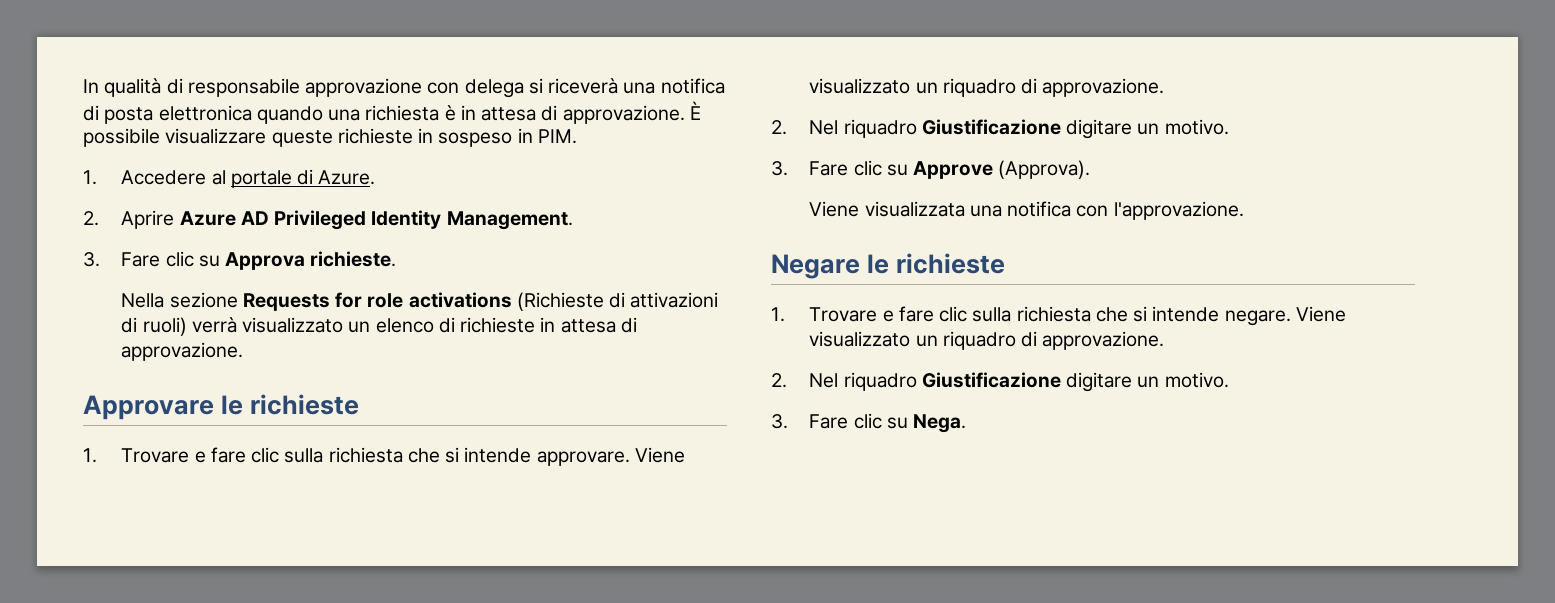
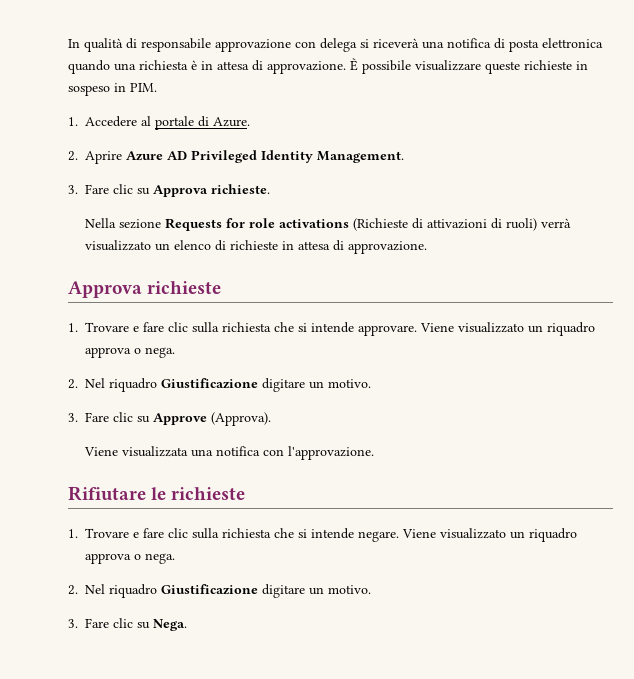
[83,395,244,420] Approvare le -> [68,281,142,298] Approva
[1021,78,1165,97] di approvazione. -> [85,347,176,358] approva o nega.
[771,254,860,279] Negare -> [68,486,146,501] Rifiutare
[1021,331,1165,350] di approvazione. -> [85,553,176,564] approva o nega.

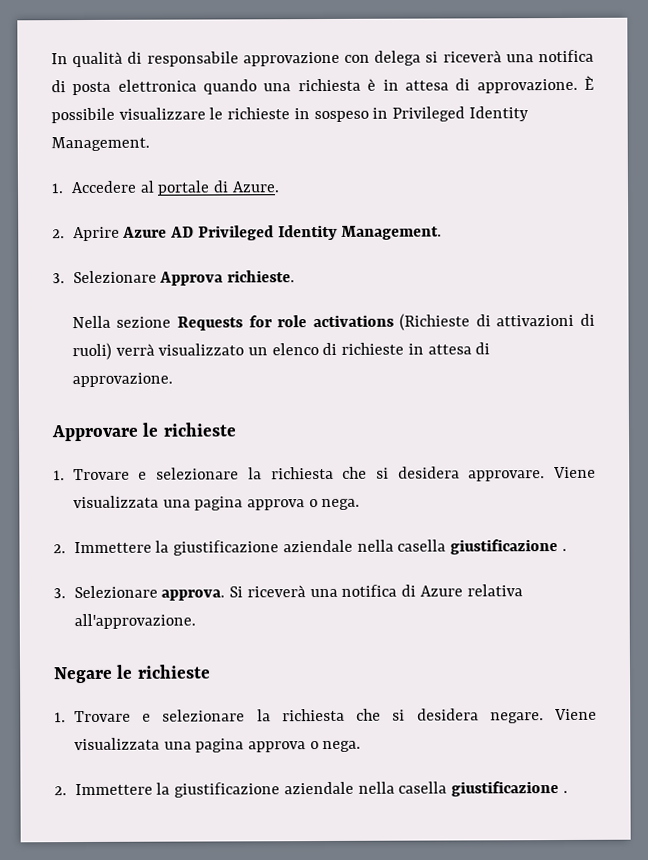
[485,61,520,74] queste -> [209,107,224,120] le
[130,83,157,92] PIM. -> [392,106,529,122] [51,136,150,152] Privileged Identity Management.
[85,184,151,195] Fare clic su -> [72,270,157,284] Selezionare
[68,281,222,298] [68,322,596,336] [85,347,176,358] [68,378,372,392] [68,412,272,426] [84,446,375,460] [68,486,246,501] [68,528,578,542] [85,553,176,564] [68,584,372,598] [68,618,188,631] Approva richieste // 1. Trovare e fare clic sulla richiesta che si intende approvare. Viene visualizzato un riquadro approva o nega. // 2. Nel riquadro Giustificazione digitare un motivo. // 3. Fare clic su Approve (Approva). // Viene visualizzata una notifica con l'approvazione. // Rifiutare le richieste // 1. Trovare e fare clic sulla richiesta che si intende negare. Viene visualizzato un riquadro approva o nega. // 2. Nel riquadro Giustificazione digitare un motivo. // 3. Fare clic su Nega. -> [51,422,237,442] [53,466,596,482] [72,495,361,511] [53,539,567,556] [53,584,523,601] [73,613,196,630] [53,664,211,684] [54,708,597,724] [73,737,362,753] [54,781,568,798] Approvare le richieste // 1. Trovare e selezionare la richiesta che si desidera approvare. Viene visualizzata una pagina approva o nega. // 2. Immettere la giustificazione aziendale nella casella giustificazione . // 3. Selezionare approva. Si riceverà una notifica di Azure relativa all'approvazione. // Negare le richieste // 1. Trovare e selezionare la richiesta che si desidera negare. Viene visualizzata una pagina approva o nega. // 2. Immettere la giustificazione aziendale nella casella giustificazione .

